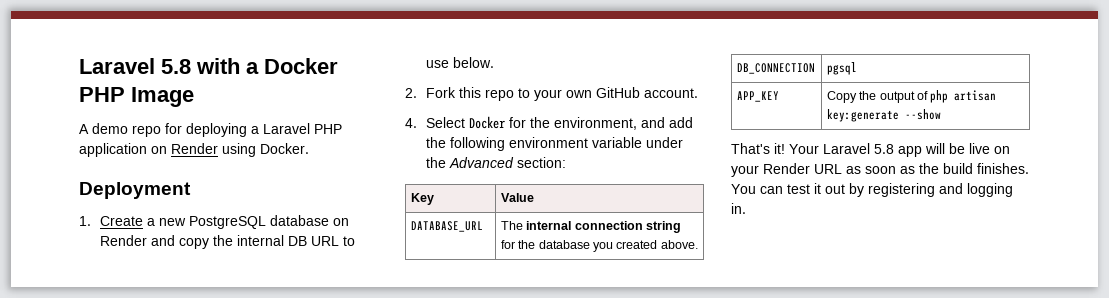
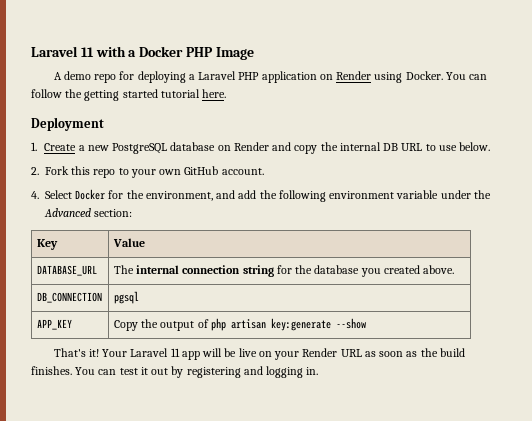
[79,58,191,74] Laravel 5.8 -> [31,46,94,57] Laravel 11
(309, 148) none -> [445,72,488,80] [31,89,227,101] You can follow the getting started tutorial here.
[874,144,894,154] 5.8 -> [170,348,180,357] 11

